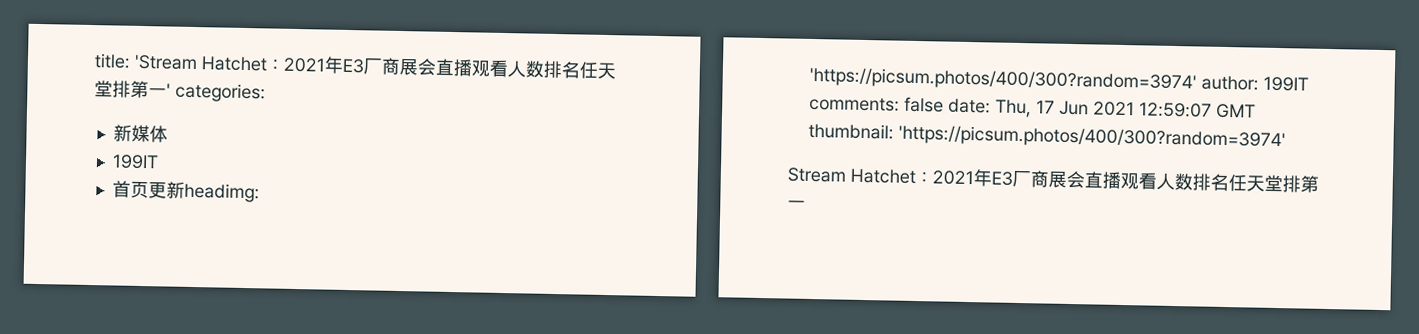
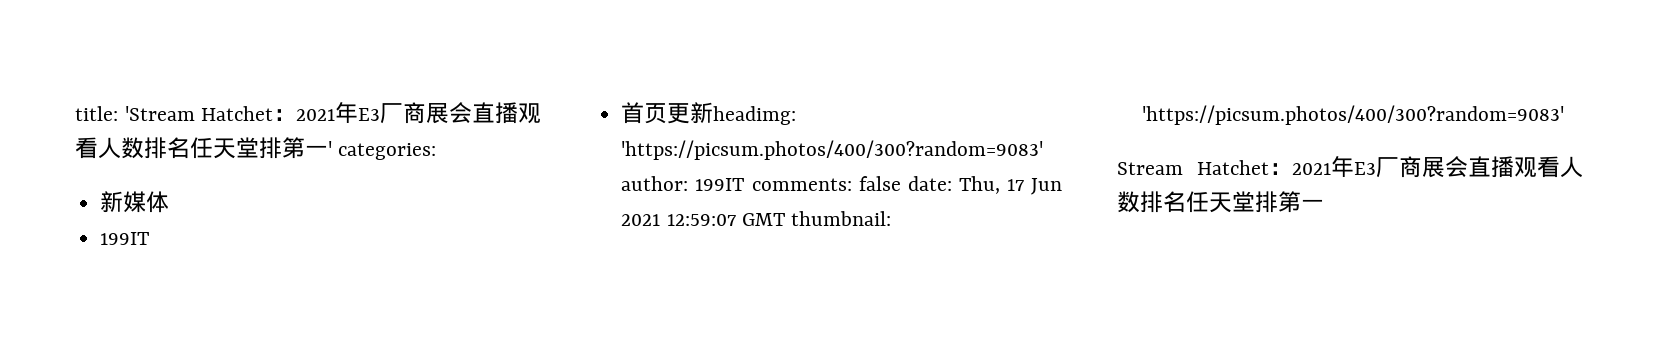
[808,66,1197,93] 'https://picsum.photos/400/300?random=3974' -> [621,140,1044,160] 'https://picsum.photos/400/300?random=9083'
[897,124,1286,151] 'https://picsum.photos/400/300?random=3974' -> [1142,105,1565,125] 'https://picsum.photos/400/300?random=9083'

